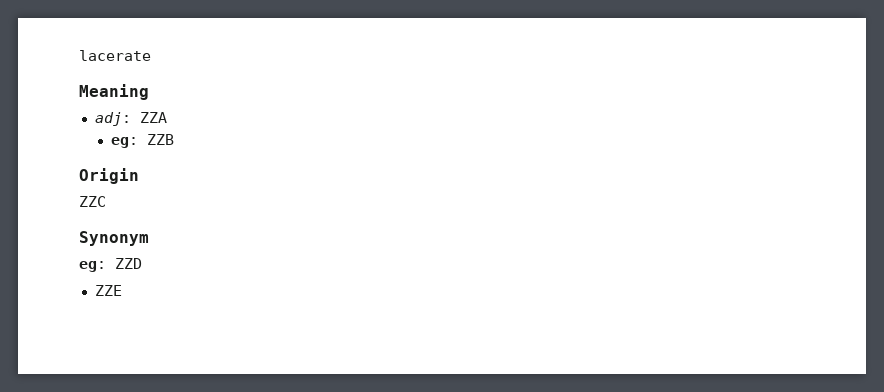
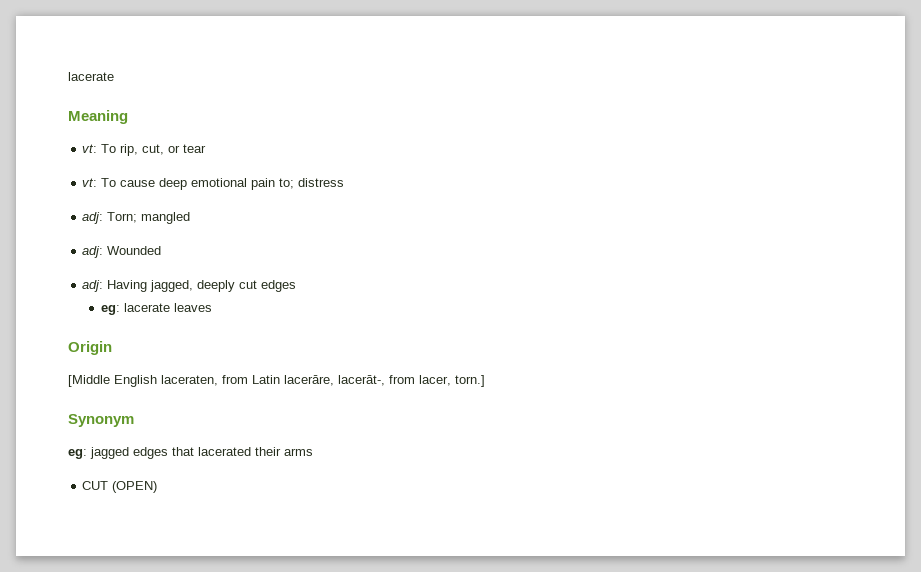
[94,112,167,126] [111,134,175,148] adj: ZZA // eg: ZZB -> [82,144,207,156] [82,178,345,190] [82,212,191,224] [82,246,162,258] [82,280,297,292] [100,303,212,315] vt: To rip, cut, or tear // vt: To cause deep emotional pain to; distress // adj: Torn; mangled // adj: Wounded // adj: Having jagged, deeply cut edges // eg: lacerate leaves
[79,196,106,207] [79,231,149,246] [79,258,142,272] [94,285,122,296] ZZC // Synonym // eg: ZZD // ZZE -> [68,375,485,387] [68,414,134,427] [68,447,313,459] [82,481,158,493] [Middle English laceraten, from Latin lacerāre, lacerāt-, from lacer, torn.] // Synonym // eg: jagged edges that lacerated their arms // CUT (OPEN)

